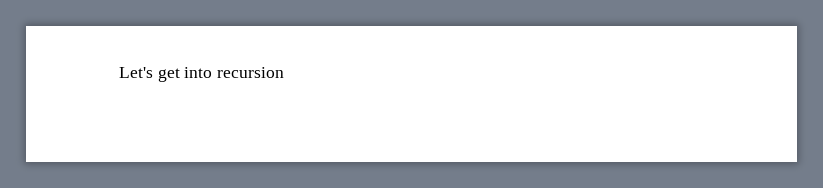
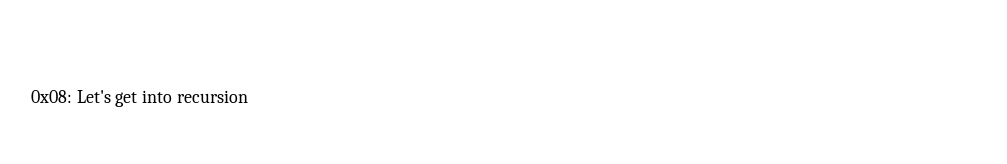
(119, 72) none -> [31,90,72,103] 0x08:

